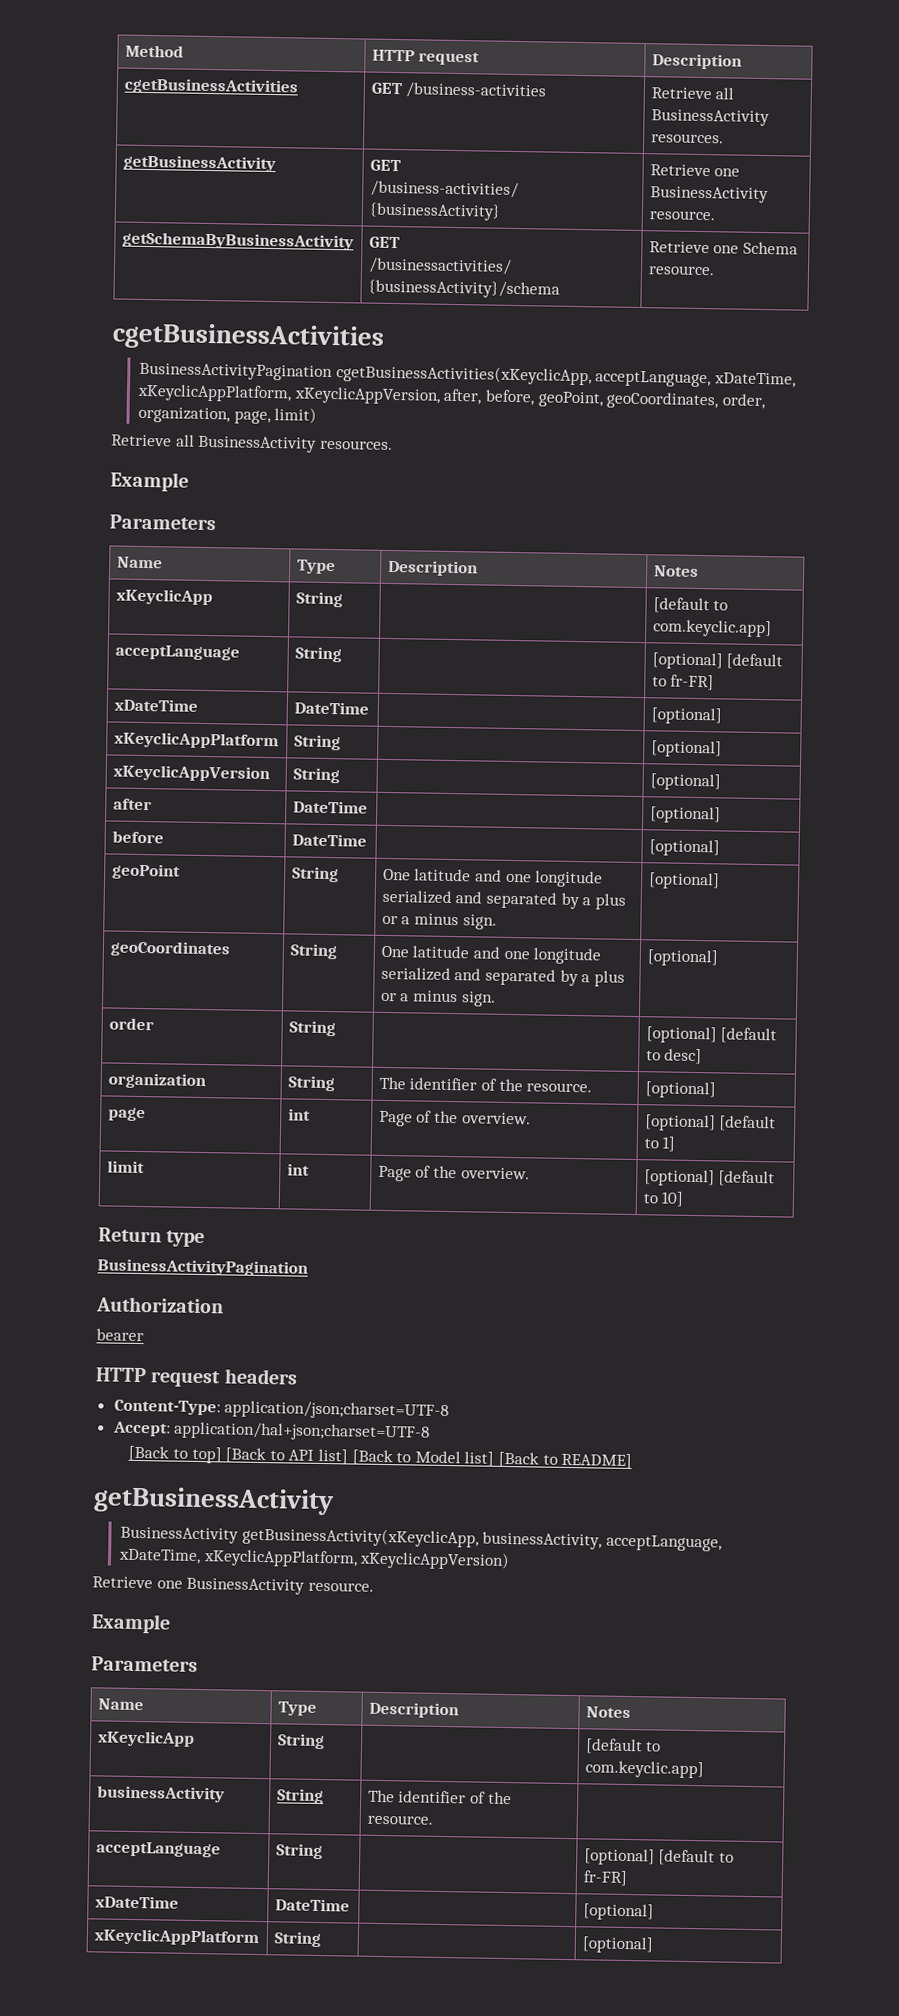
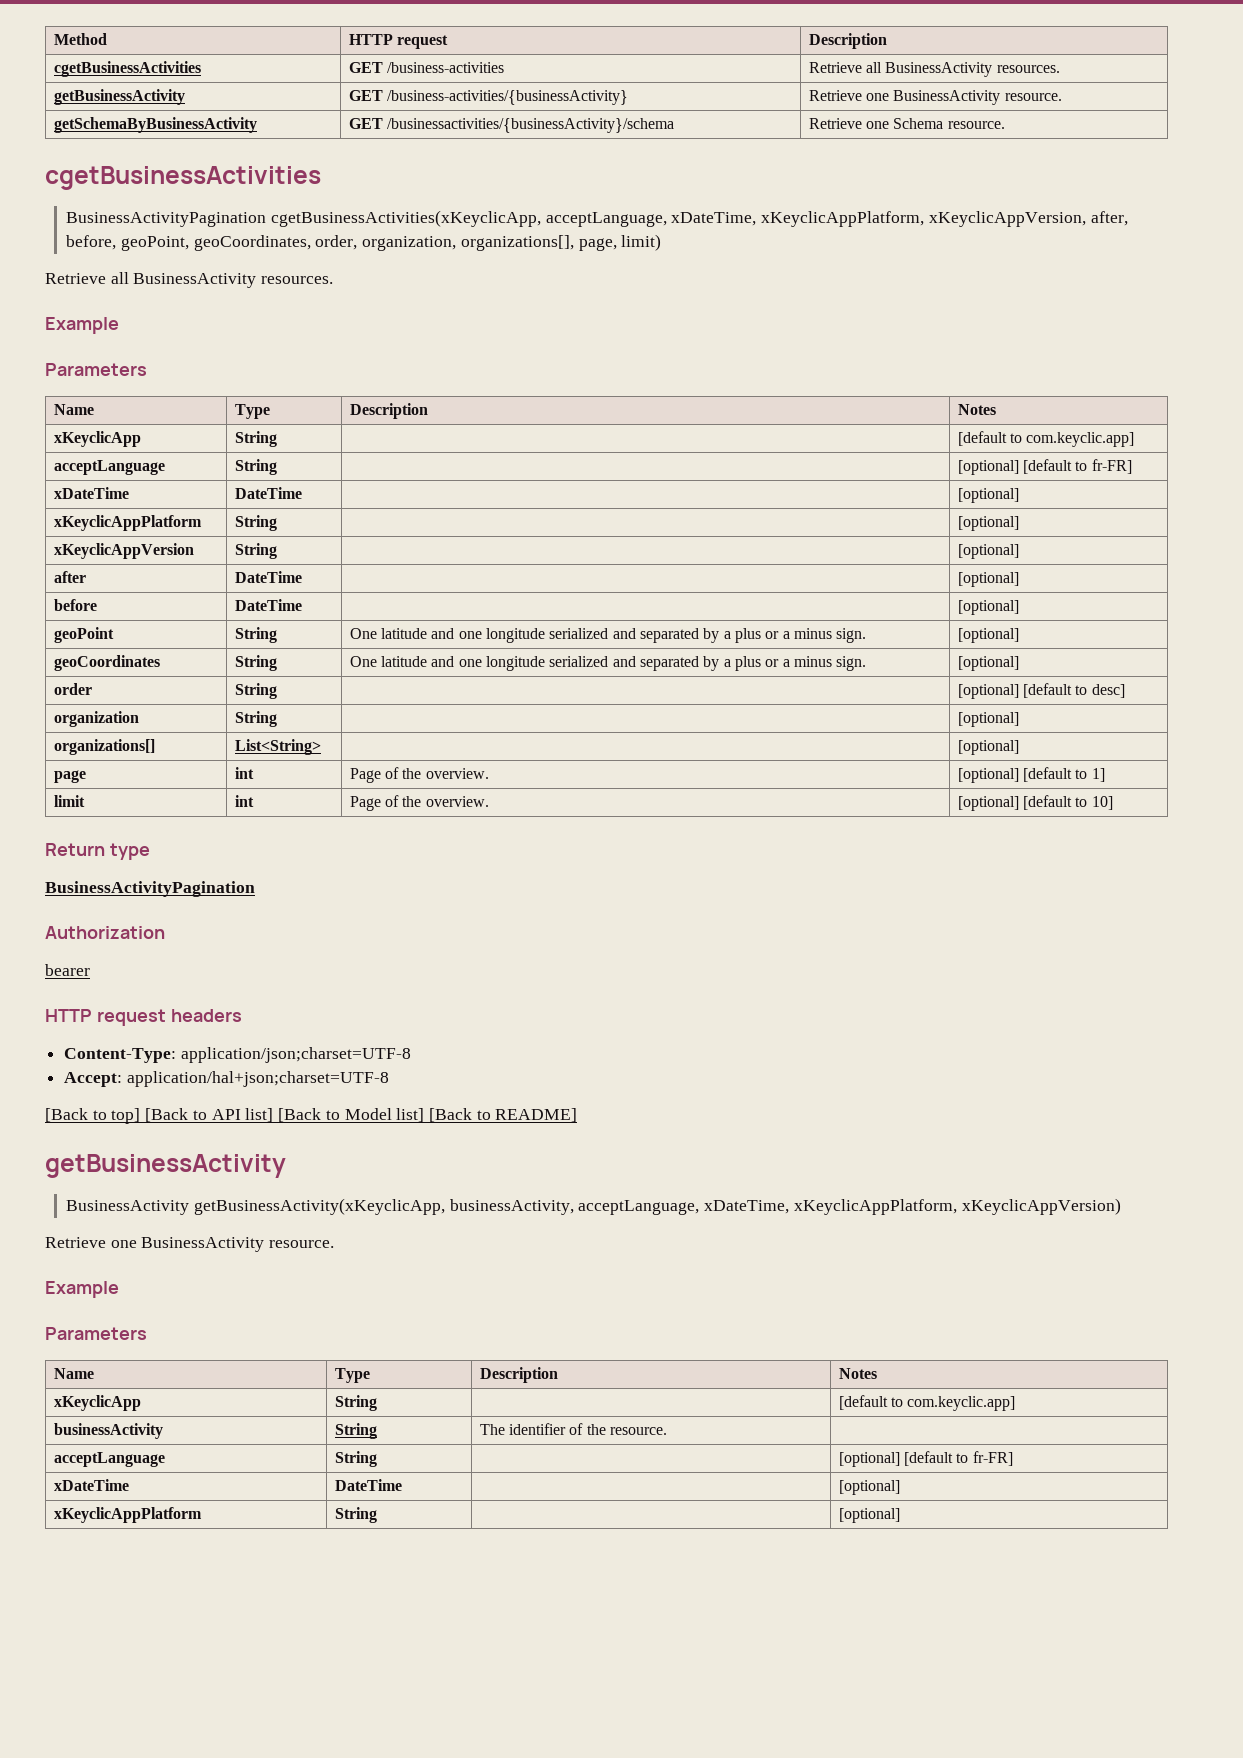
(231, 415) none -> [460,235,574,251] organizations[],
[378,1076,593,1093] The identifier of the resource. -> [957,712,1019,727] [53,739,155,755] [234,739,321,755] | [optional] // organizations[] | List<String> |

